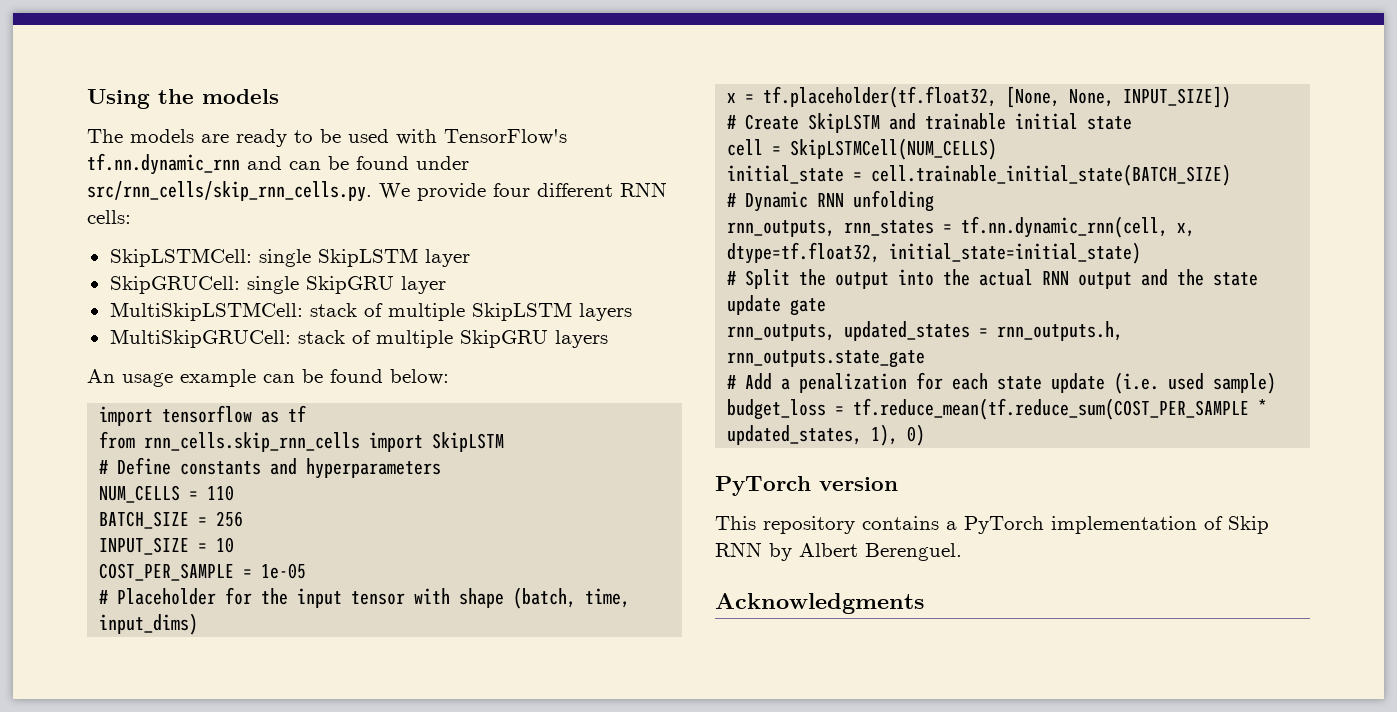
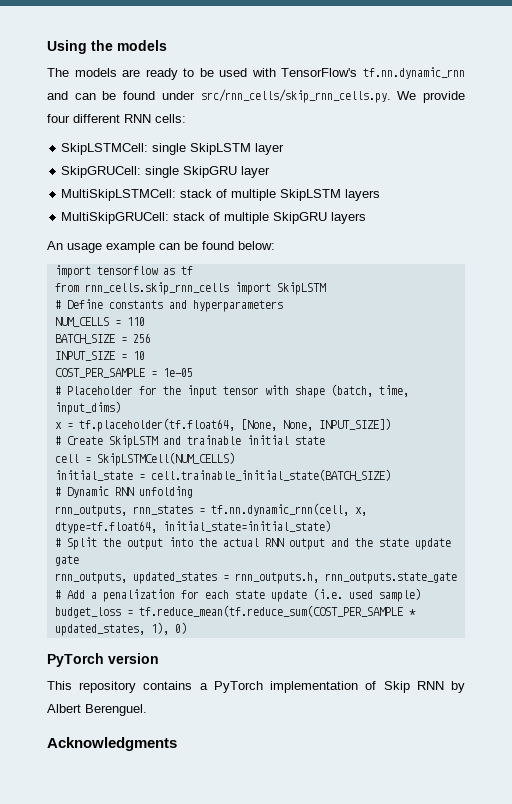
[763,86,998,108] tf.placeholder(tf.float32, -> [78,418,235,432] tf.placeholder(tf.float64,
[727,242,881,264] dtype=tf.float32, -> [54,521,157,534] dtype=tf.float64,

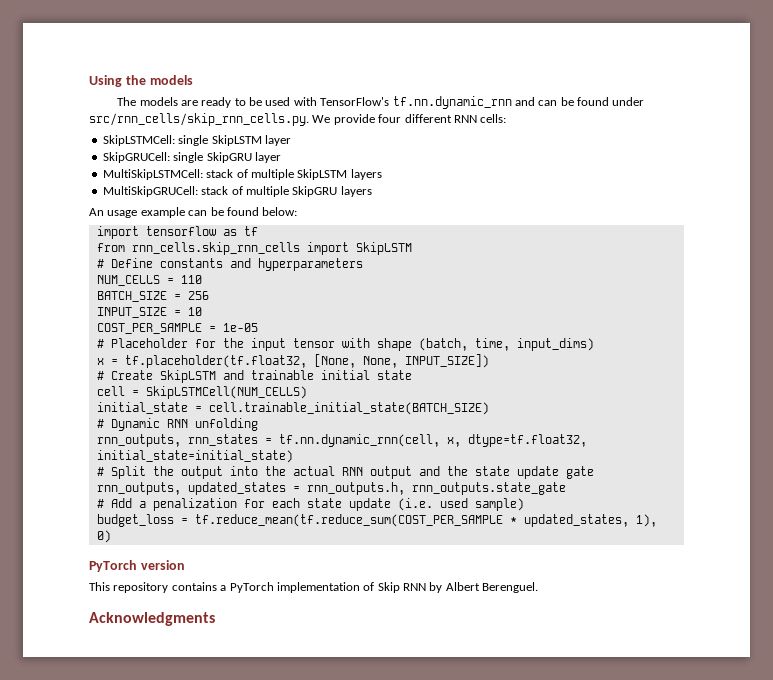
[78,418,235,432] tf.placeholder(tf.float64, -> [124,355,307,368] tf.placeholder(tf.float32,
[54,521,157,534] dtype=tf.float64, -> [467,434,587,447] dtype=tf.float32,

